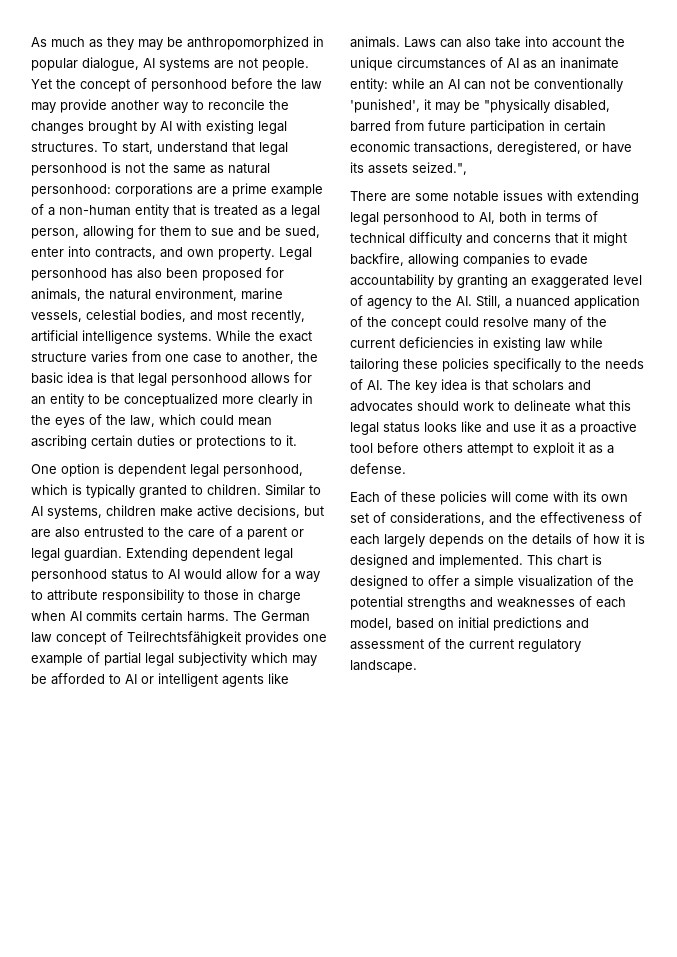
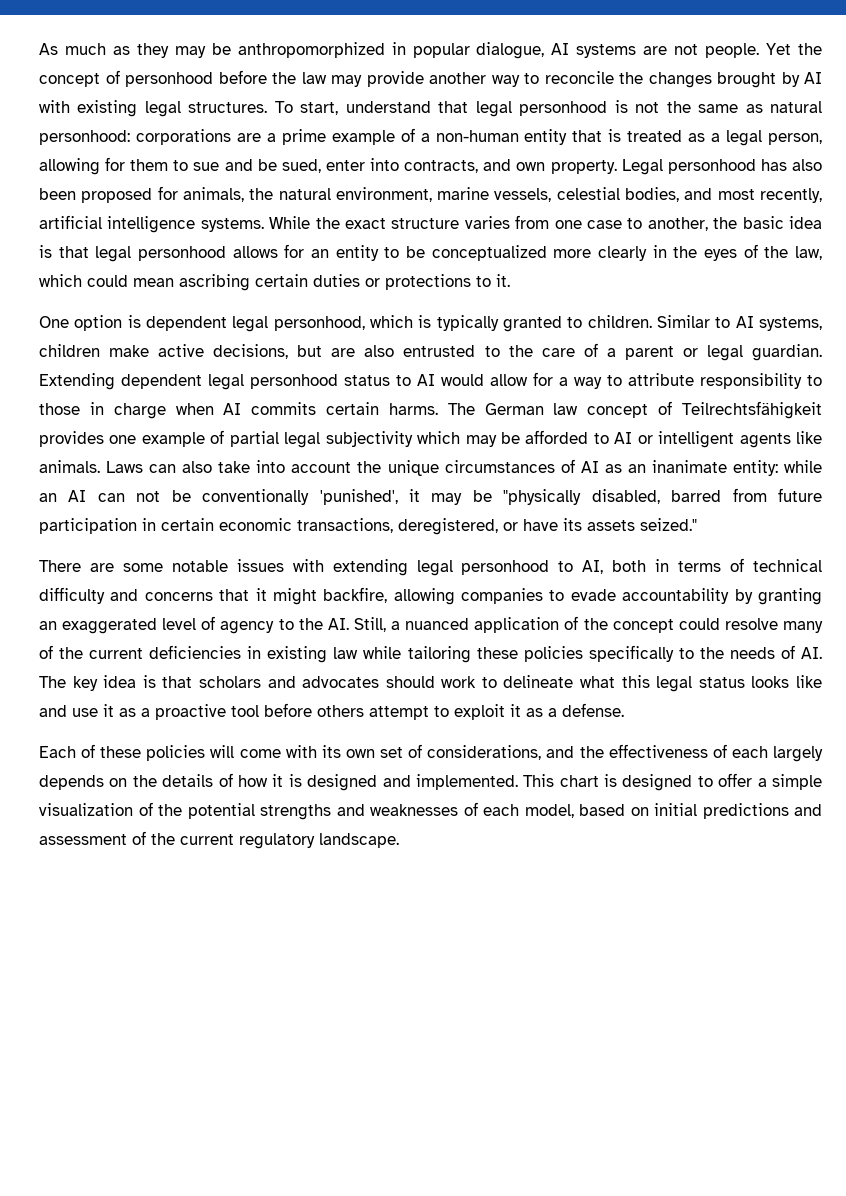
[412,162,467,175] seized.", -> [640,518,697,531] seized."

